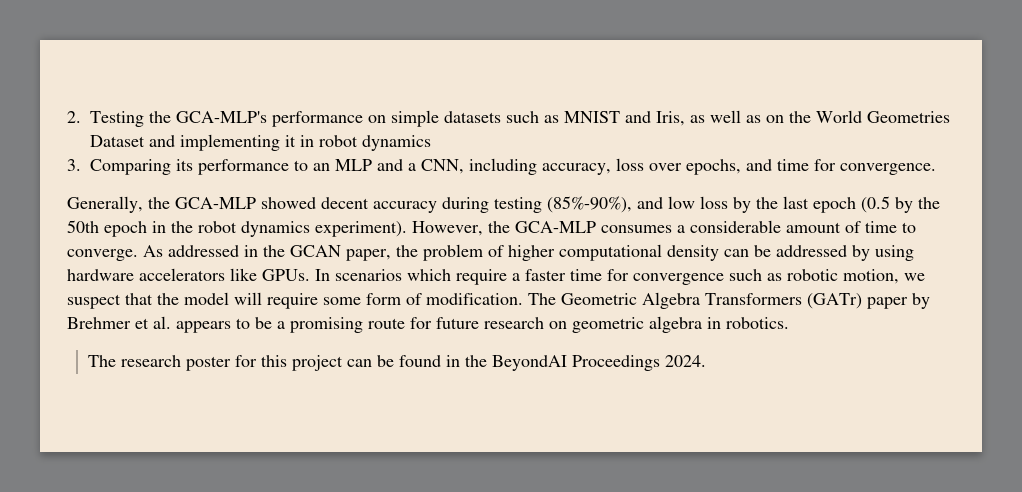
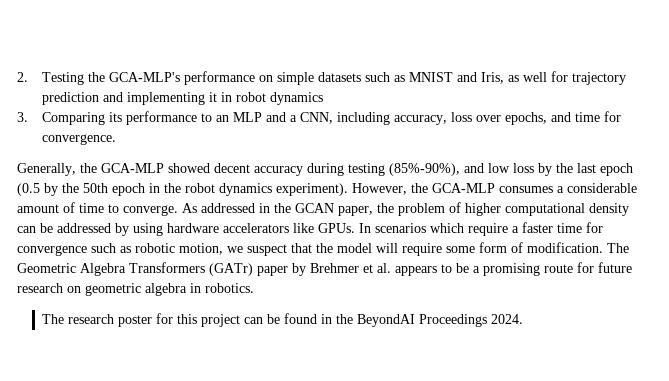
[746,110,950,123] [90,135,145,147] as on the World Geometries Dataset -> [551,71,627,85] [42,92,100,105] for trajectory prediction

